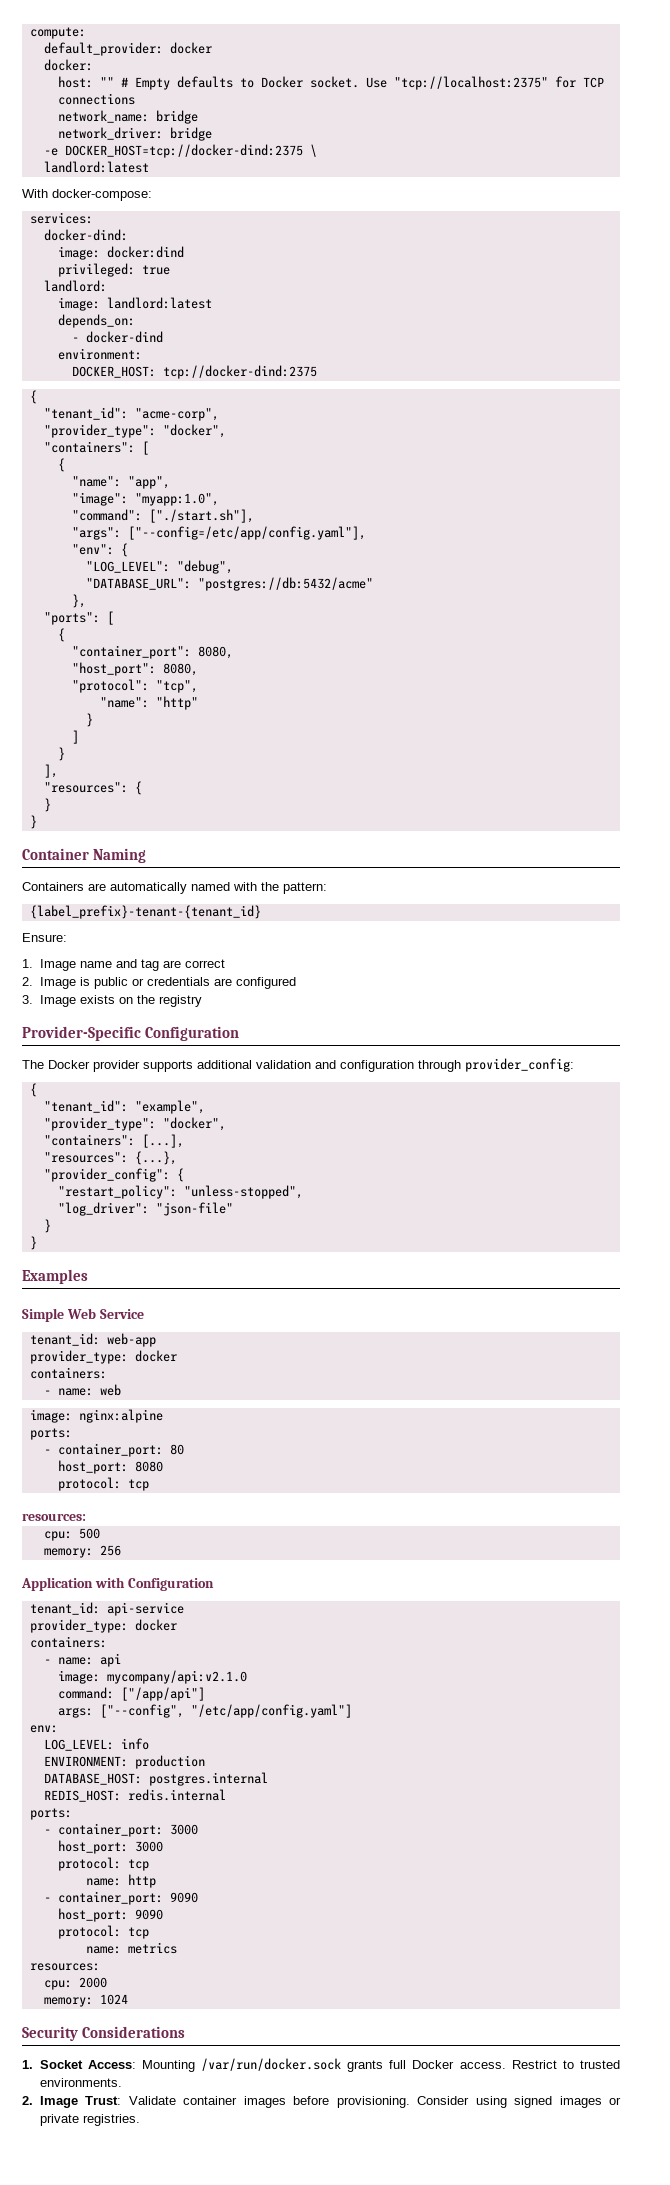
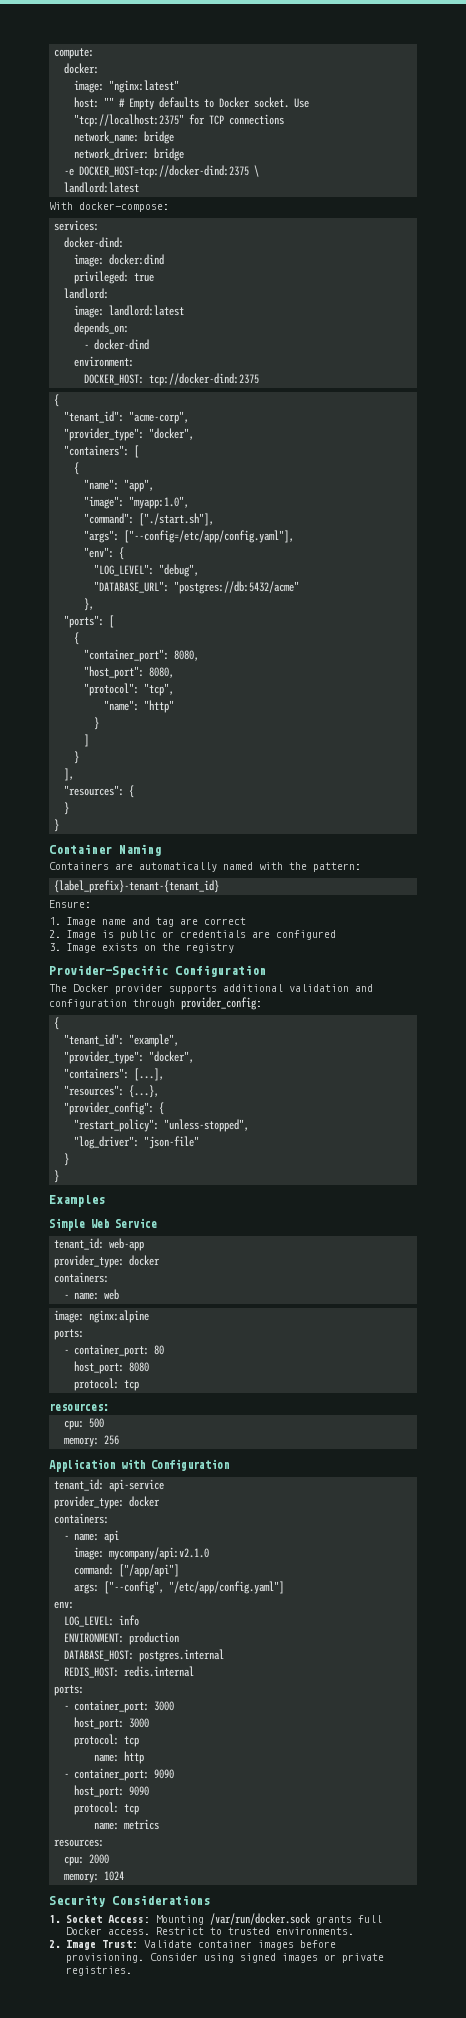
[43,42,212,56] [43,59,93,71] default_provider: docker // docker: -> [64,63,100,74] [74,80,180,93] docker: // image: "nginx:latest"

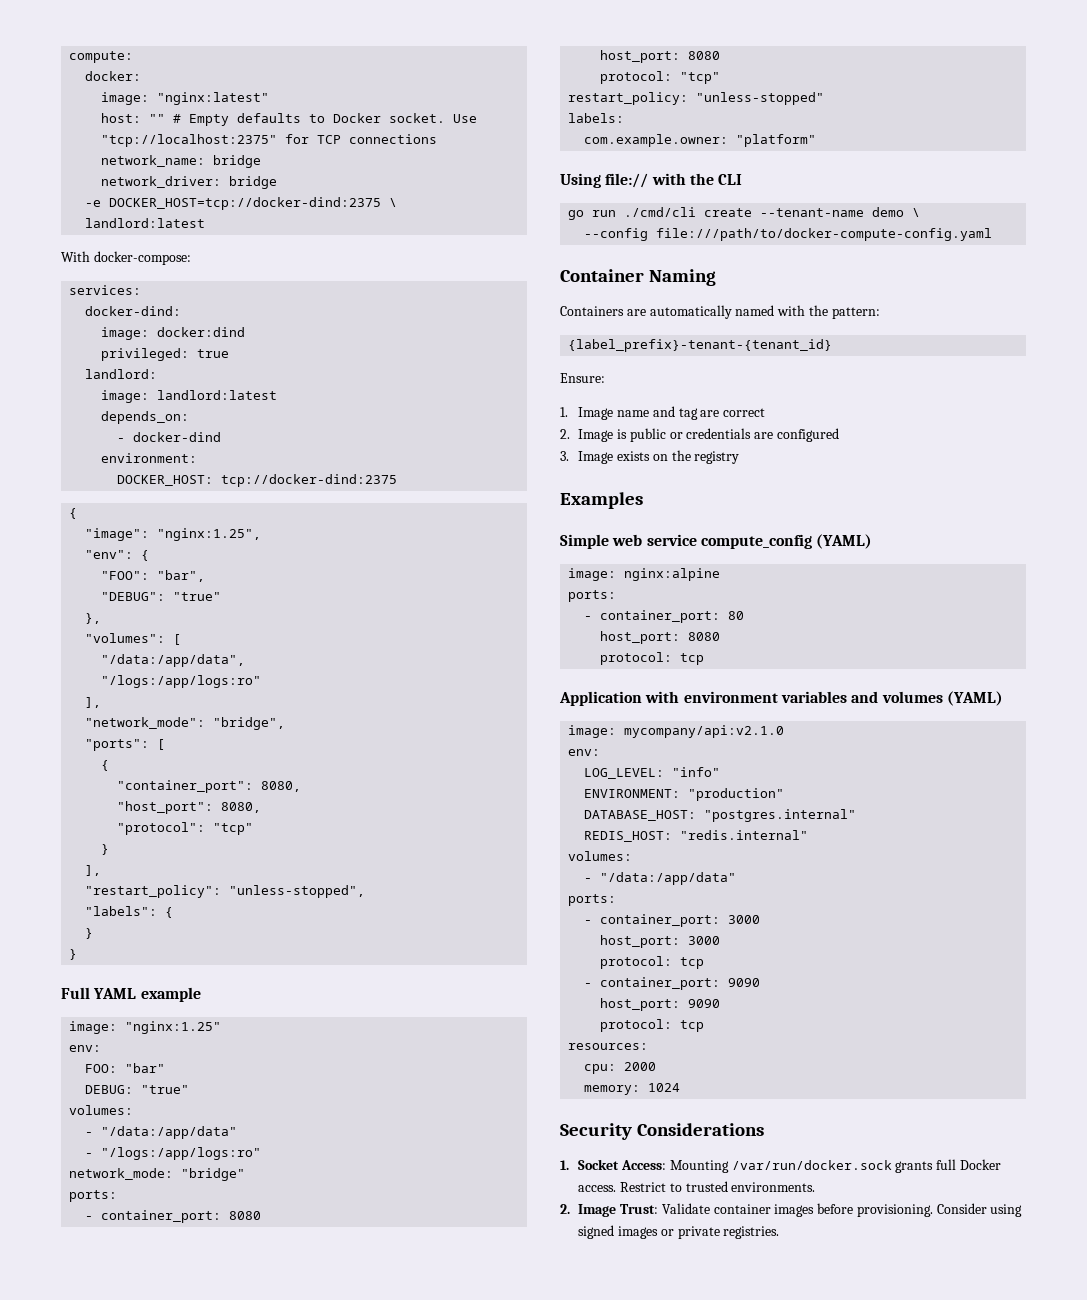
[64,411,190,424] [64,428,195,441] [64,445,140,458] [74,462,80,475] [84,479,155,492] [84,496,190,509] [84,513,215,526] [84,530,295,543] [84,547,125,560] [94,564,200,577] [94,581,300,594] [84,598,95,611] "tenant_id": "acme-corp", // "provider_type": "docker", // "containers": [ // { // "name": "app", // "image": "myapp:1.0", // "command": ["./start.sh"], // "args": ["--config=/etc/app/config.yaml"], // "env": { // "LOG_LEVEL": "debug", // "DATABASE_URL": "postgres://db:5432/acme" // }, -> [85,528,262,541] [85,550,150,561] [101,570,206,582] [101,592,222,601] [85,613,102,624] [85,633,182,645] [101,654,246,667] [101,675,262,688] [85,697,102,708] [85,717,286,730] "image": "nginx:1.25", // "env": { // "FOO": "bar", // "DEBUG": "true" // }, // "volumes": [ // "/data:/app/data", // "/logs:/app/logs:ro" // ], // "network_mode": "bridge",
[144,683,175,696] [104,700,175,713] [94,717,100,730] [84,734,90,747] "tcp", // "name": "http" // } // ] -> [213,823,254,835] "tcp"
[64,785,125,796] "resources": -> [85,885,366,898] [85,906,158,916] "restart_policy": "unless-stopped", // "labels":
(60, 825) none -> [61,987,201,1002] [69,1021,222,1034] [69,1045,102,1052] [85,1063,166,1073] [85,1085,190,1094] [69,1105,134,1115] [85,1126,238,1139] [85,1147,262,1160] [69,1168,246,1181] [69,1190,118,1202] [85,1210,262,1223] [600,50,721,63] [600,71,721,84] [568,92,825,105] [568,113,625,123] [584,134,817,147] [560,173,743,188] [568,207,921,220] [584,228,993,241] // Full YAML example // image: "nginx:1.25" // env: // FOO: "bar" // DEBUG: "true" // volumes: // - "/data:/app/data" // - "/logs:/app/logs:ro" // network_mode: "bridge" // ports: // - container_port: 8080 // host_port: 8080 // protocol: "tcp" // restart_policy: "unless-stopped" // labels: // com.example.owner: "platform" // Using file:// with the CLI // go run ./cmd/cli create --tenant-name demo \ // --config file:///path/to/docker-compute-config.yaml
[49,965,266,978] [49,984,373,994] [49,997,262,1010] [54,1017,60,1030] [64,1034,180,1047] [64,1051,195,1064] [64,1068,165,1081] [64,1085,160,1098] [64,1102,165,1115] [74,1119,250,1132] [74,1136,200,1149] [64,1153,70,1166] [54,1170,60,1183] [49,1195,105,1207] [49,1218,157,1231] [54,1238,145,1251] [54,1255,161,1268] [54,1272,110,1283] [64,1289,120,1300] Provider-Specific Configuration // The Docker provider supports additional validation and configuration through provider_config: // { // "tenant_id": "example", // "provider_type": "docker", // "containers": [...], // "resources": {...}, // "provider_config": { // "restart_policy": "unless-stopped", // "log_driver": "json-file" // } // } // Examples // Simple Web Service // tenant_id: web-app // provider_type: docker // containers: // - name: web -> [560,492,643,509] [560,534,873,549] Examples // Simple web service compute_config (YAML)
[49,1403,109,1411] [64,1418,105,1430] [64,1435,120,1447] [49,1459,229,1472] [54,1479,165,1492] [54,1496,161,1509] [54,1513,110,1524] [64,1530,120,1543] [74,1547,210,1560] [74,1564,180,1577] [74,1581,285,1594] resources: // cpu: 500 // memory: 256 // Application with Configuration // tenant_id: api-service // provider_type: docker // containers: // - name: api // image: mycompany/api:v2.1.0 // command: ["/app/api"] // args: ["--config", "/etc/app/config.yaml"] -> [559,691,1003,706] [568,725,785,738] Application with environment variables and volumes (YAML) // image: mycompany/api:v2.1.0
[119,1615,140,1626] info -> [672,767,721,777] "info"
[129,1632,180,1645] production -> [688,788,785,801] "production"
[139,1649,225,1662] postgres.internal -> [704,809,857,822] "postgres.internal"
[124,1666,195,1677] redis.internal -> [680,830,809,840] [568,851,633,861] [584,872,737,885] "redis.internal" // volumes: // - "/data:/app/data"
[94,1751,145,1764] // name: http -> (705, 963) none
[94,1819,160,1830] // name: metrics -> (705, 1026) none

